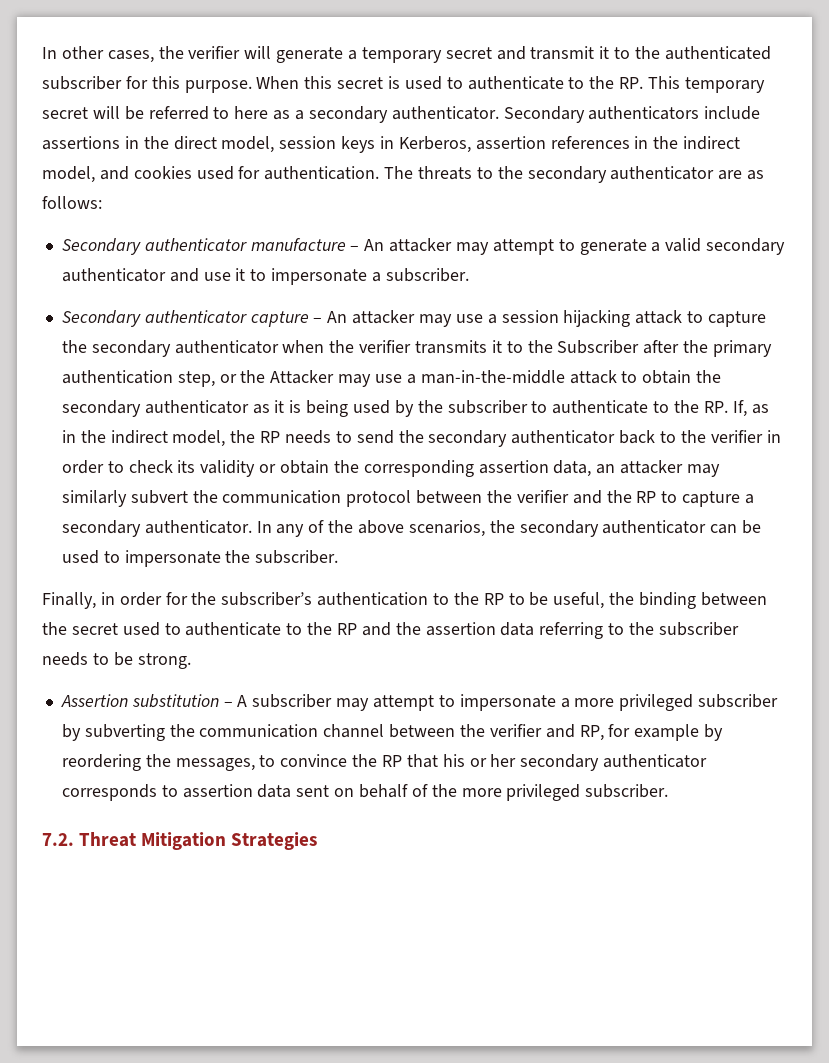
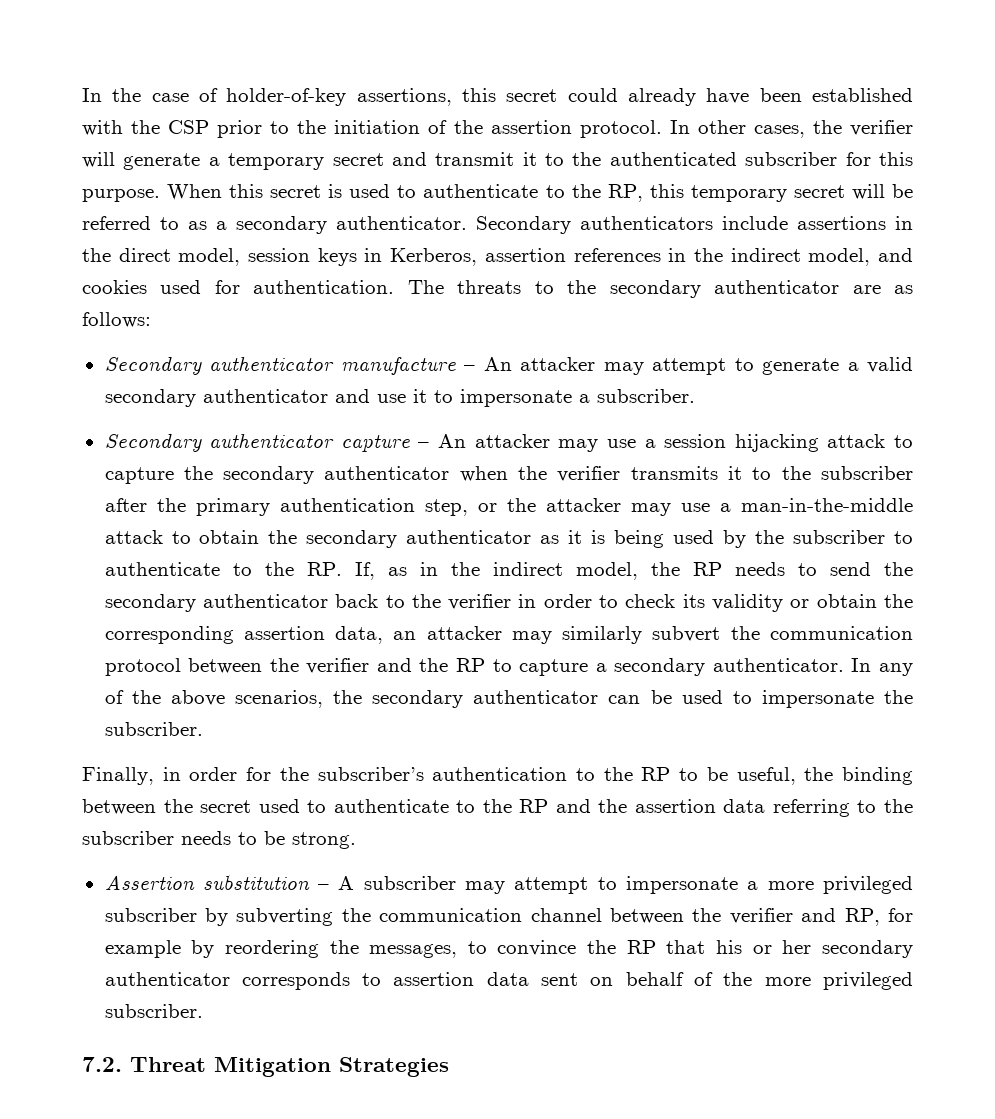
[42,47,57,59] In -> [82,88,914,106] [82,120,690,138] In the case of holder-of-key assertions, this secret could already have been established with the CSP prior to the initiation of the assertion protocol. In
[619,76,681,89] RP. This -> [607,184,684,202] RP, this
[234,106,269,119] here -> (179, 223) none
[557,340,640,354] Subscriber -> [821,466,914,480] subscriber
[270,370,335,384] Attacker -> [545,498,621,512] attacker

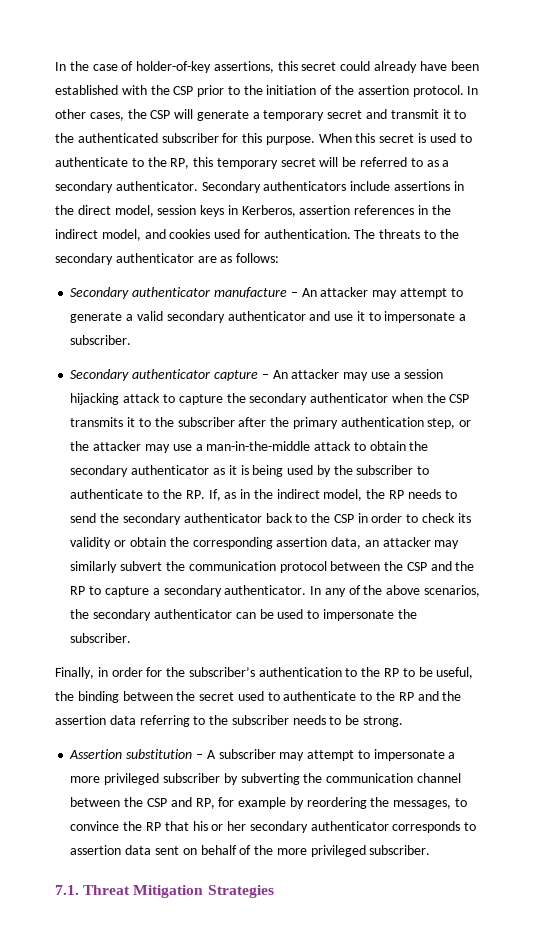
[850,120,914,136] verifier -> [150,110,171,119] CSP
[557,466,621,482] verifier -> [449,394,470,403] CSP
[448,594,512,610] verifier -> [333,514,354,523] CSP
[306,658,370,674] verifier -> [406,562,427,571] CSP
[729,908,793,924] verifier -> [146,798,167,807] CSP
[82,1057,122,1072] 7.2. -> [55,885,79,895] 7.1.

